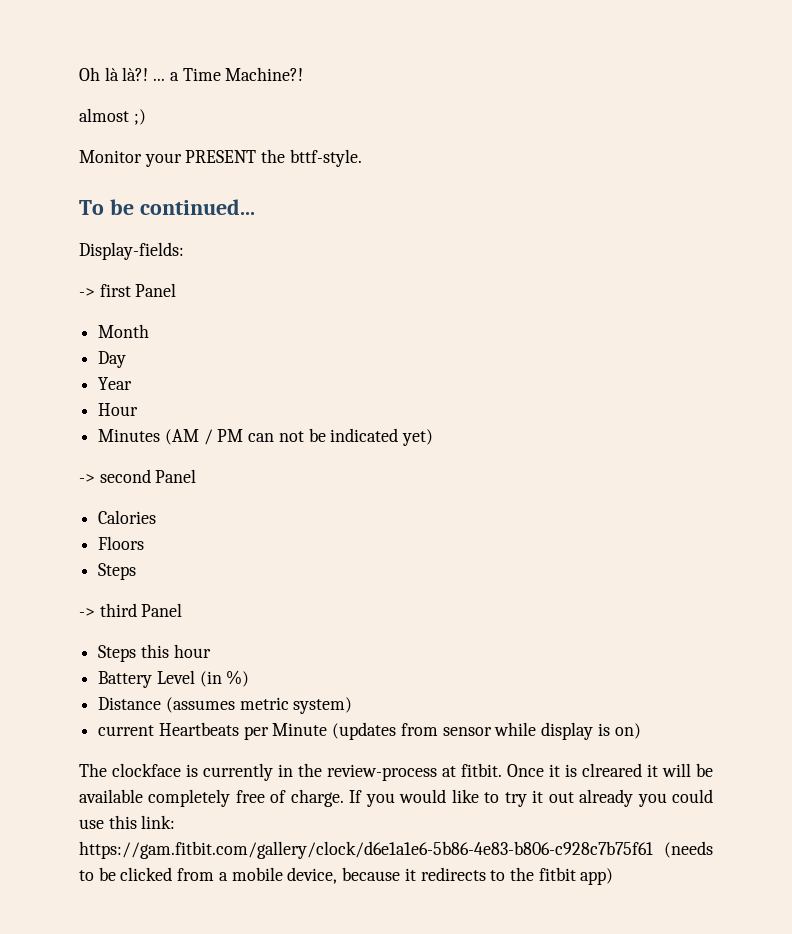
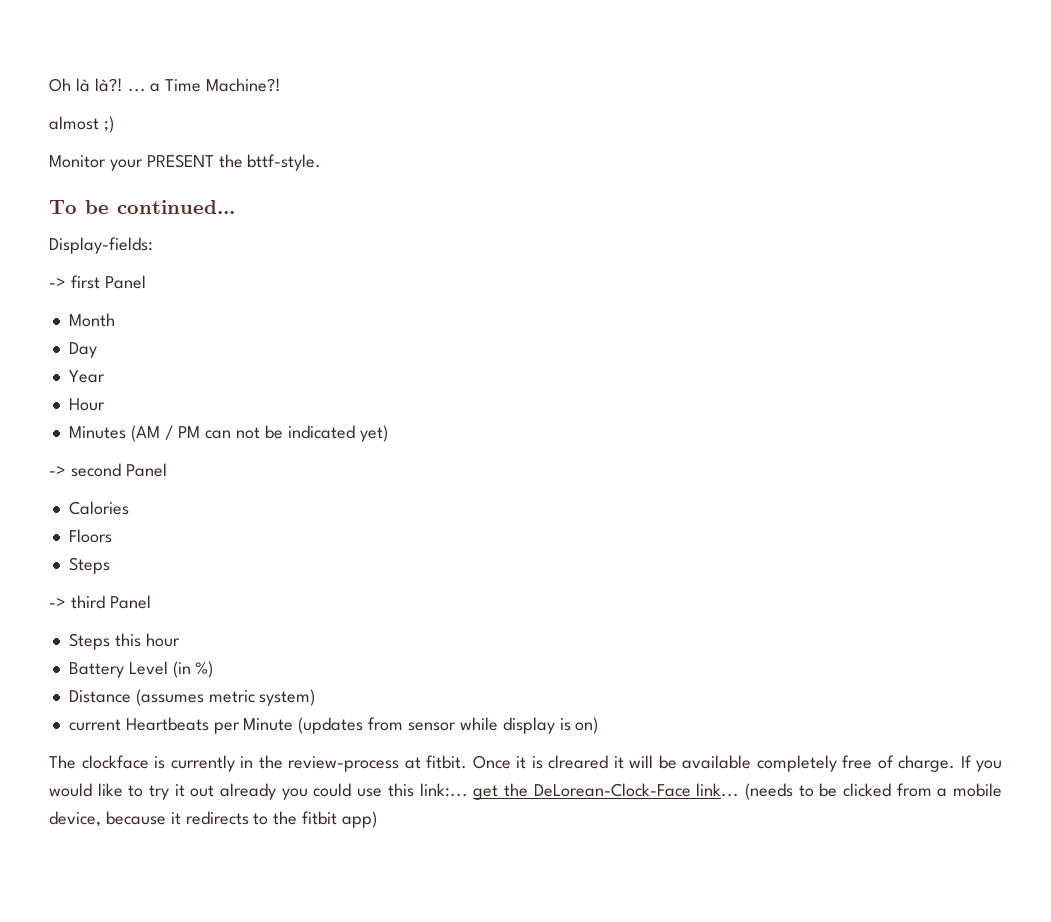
[141,815,176,829] [79,841,653,859] link: https://gam.fitbit.com/gallery/clock/d6e1a1e6-5b86-4e83-b806-c928c7b75f61 -> [419,783,740,800] link:... get the DeLorean-Clock-Face link...

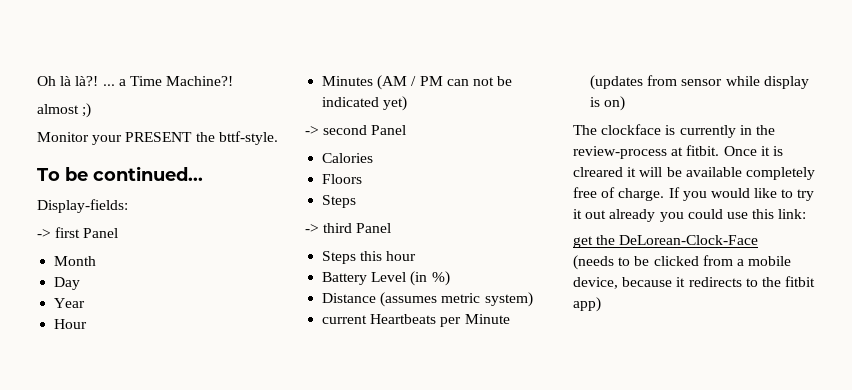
[419,783,468,797] link:... -> [778,209,807,219] link: //
[696,783,740,797] link... -> (759, 240) //

